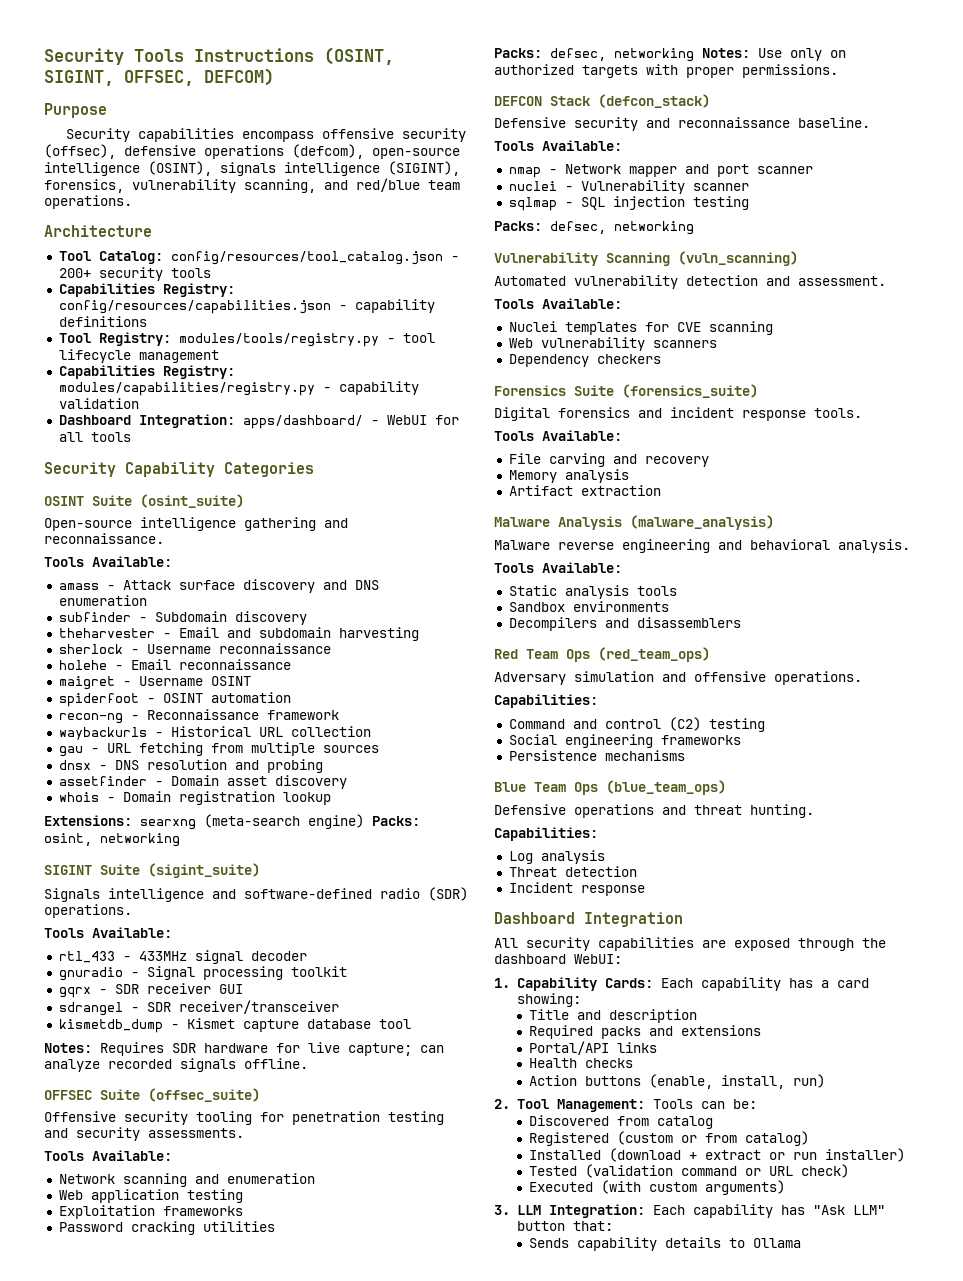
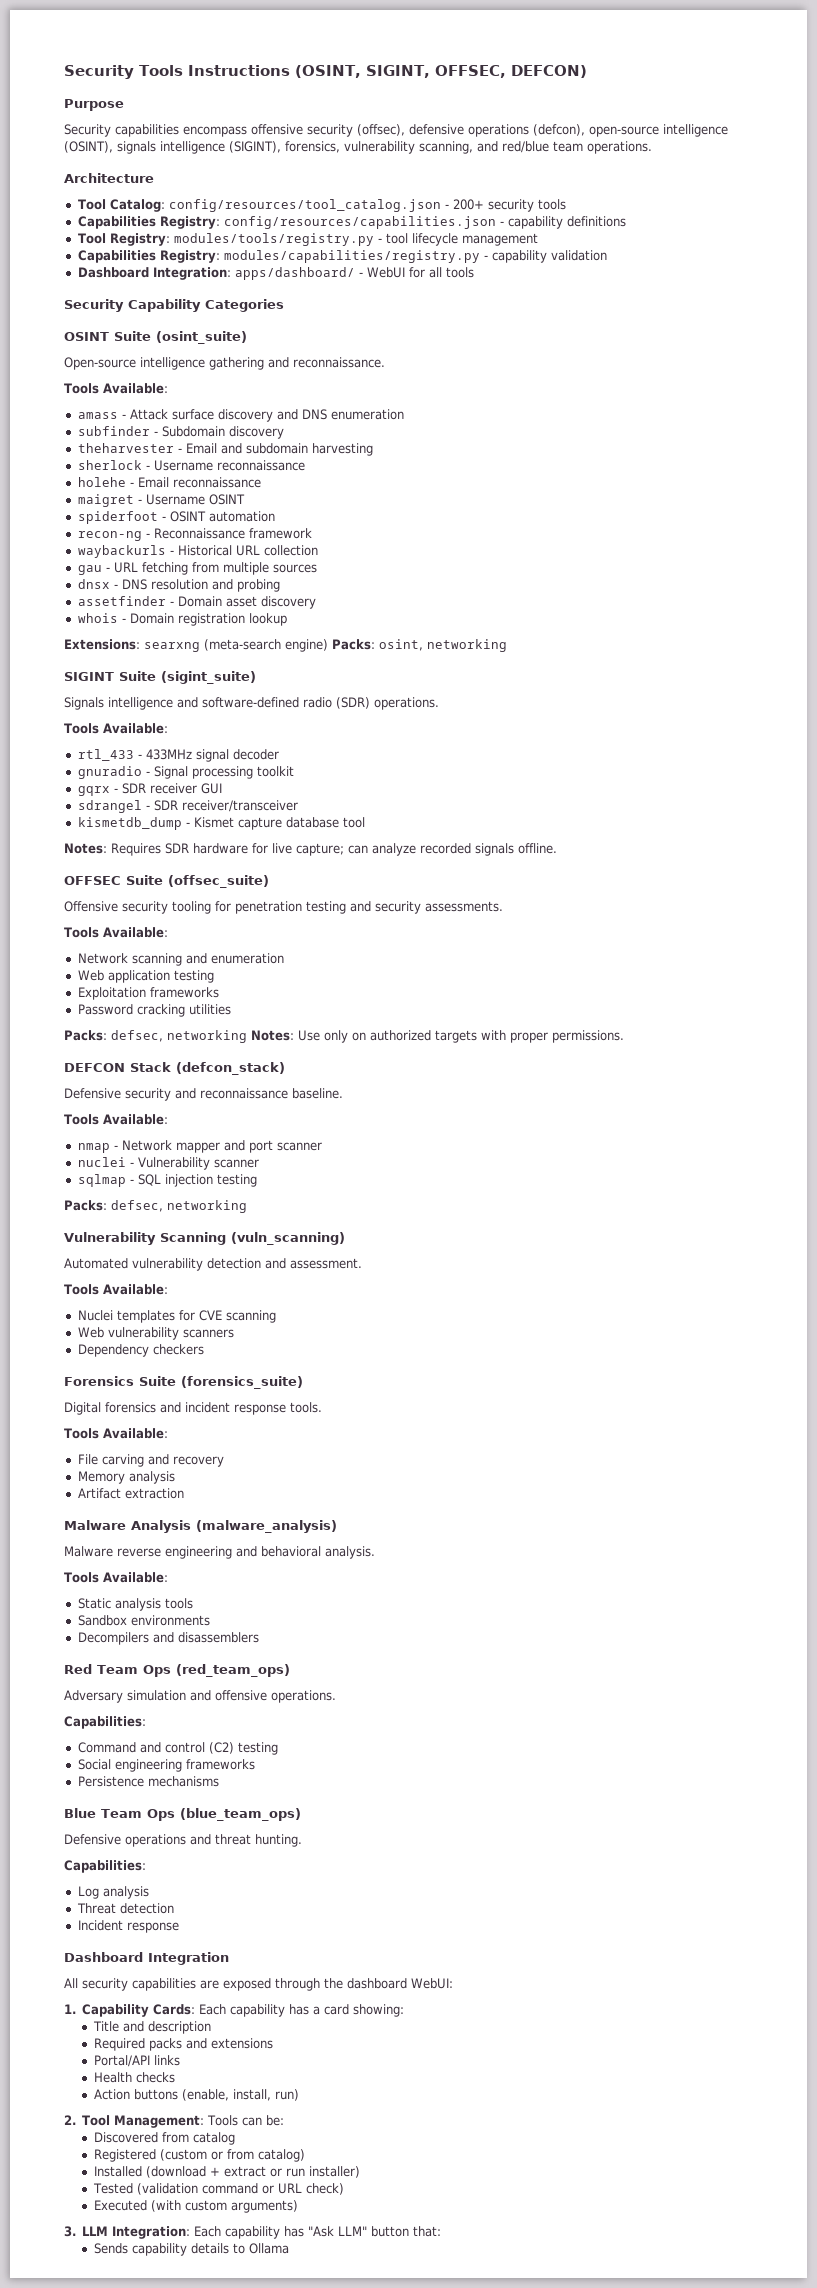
[204,68,274,86] DEFCOM) -> [510,65,587,78] DEFCON)
[292,144,364,159] (defcom), -> [533,124,585,136] (defcon),

